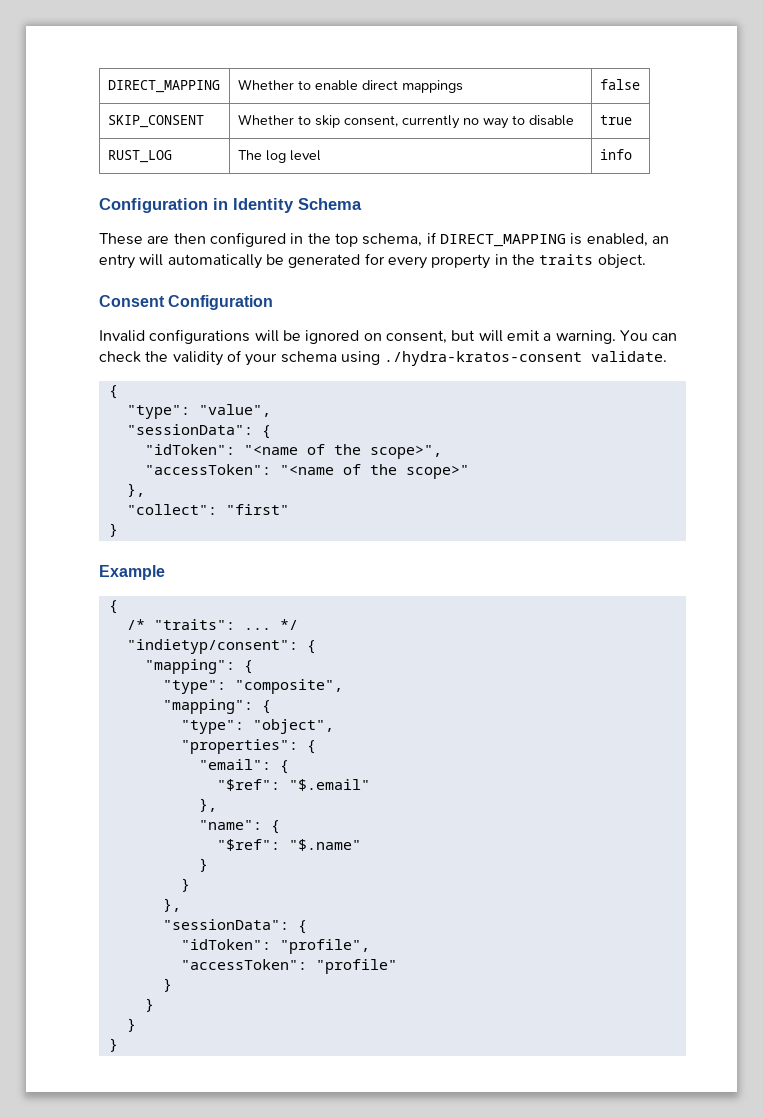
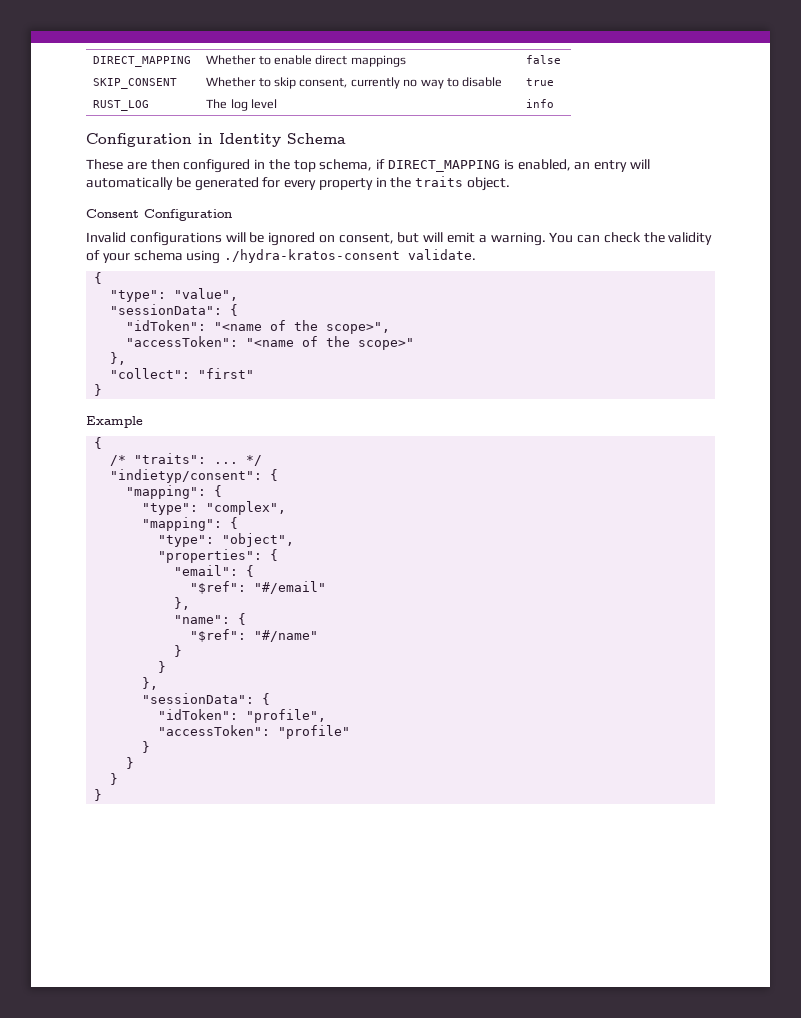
[234,679,343,694] "composite", -> [206,501,287,515] "complex",
[288,779,370,791] "$.email" -> [254,581,327,594] "#/email"
[288,839,361,851] "$.name" -> [254,630,319,642] "#/name"

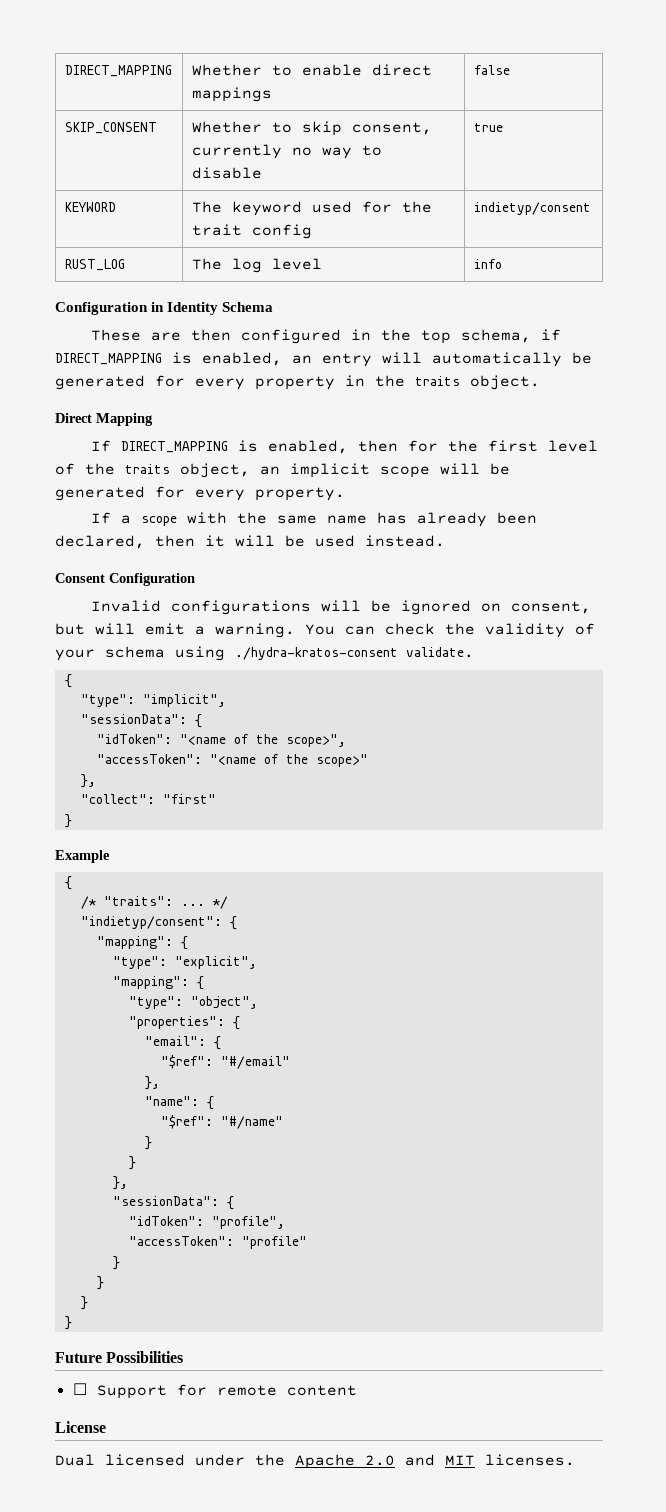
(555, 82) none -> [64,202,116,212] [191,201,432,216] [191,224,312,239] [473,202,591,215] // KEYWORD | The keyword used for the trait config | indietyp/consent
(511, 184) none -> [55,413,153,426] [90,440,598,454] [55,463,510,478] [55,486,345,501] [90,512,537,527] [55,535,445,549] // Direct Mapping // If DIRECT_MAPPING is enabled, then for the first level of the traits object, an implicit scope will be generated for every property. // If a scope with the same name has already been declared, then it will be used instead.
[174,288,239,301] "value", -> [142,694,226,707] "implicit",
[206,501,287,515] "complex", -> [174,956,257,969] "explicit",
(103, 795) none -> [55,1351,184,1363] [72,1383,357,1399] [55,1421,106,1433] [55,1454,575,1469] // Future Possibilities // ☐ Support for remote content // License // Dual licensed under the Apache 2.0 and MIT licenses.

